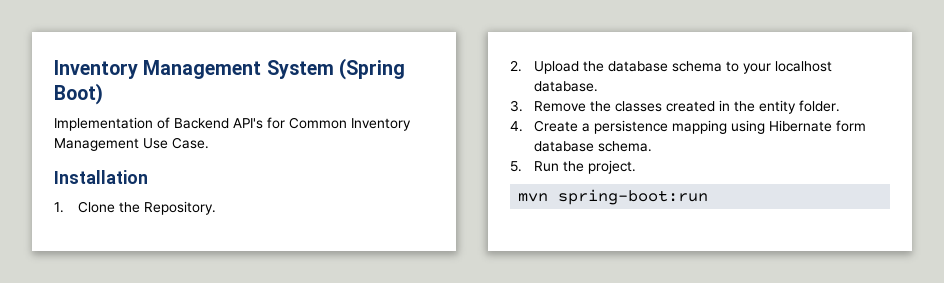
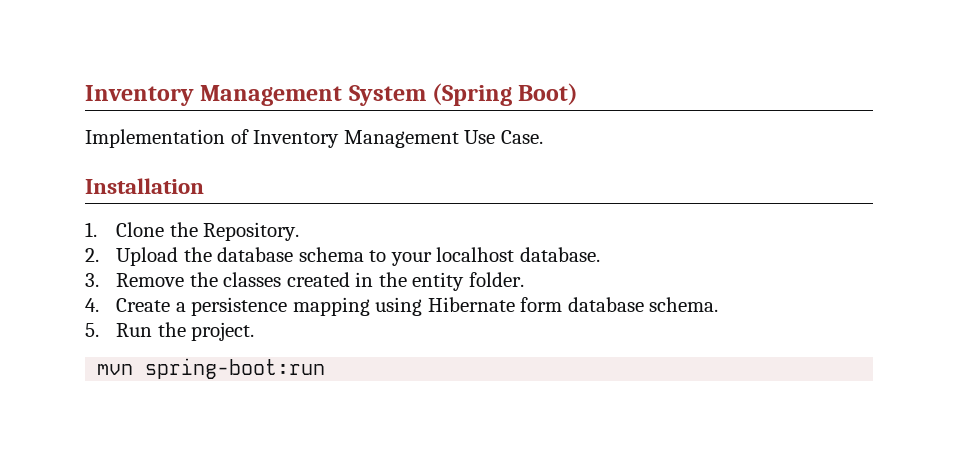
[174,117,347,129] Backend API's for Common -> (249, 136) none

